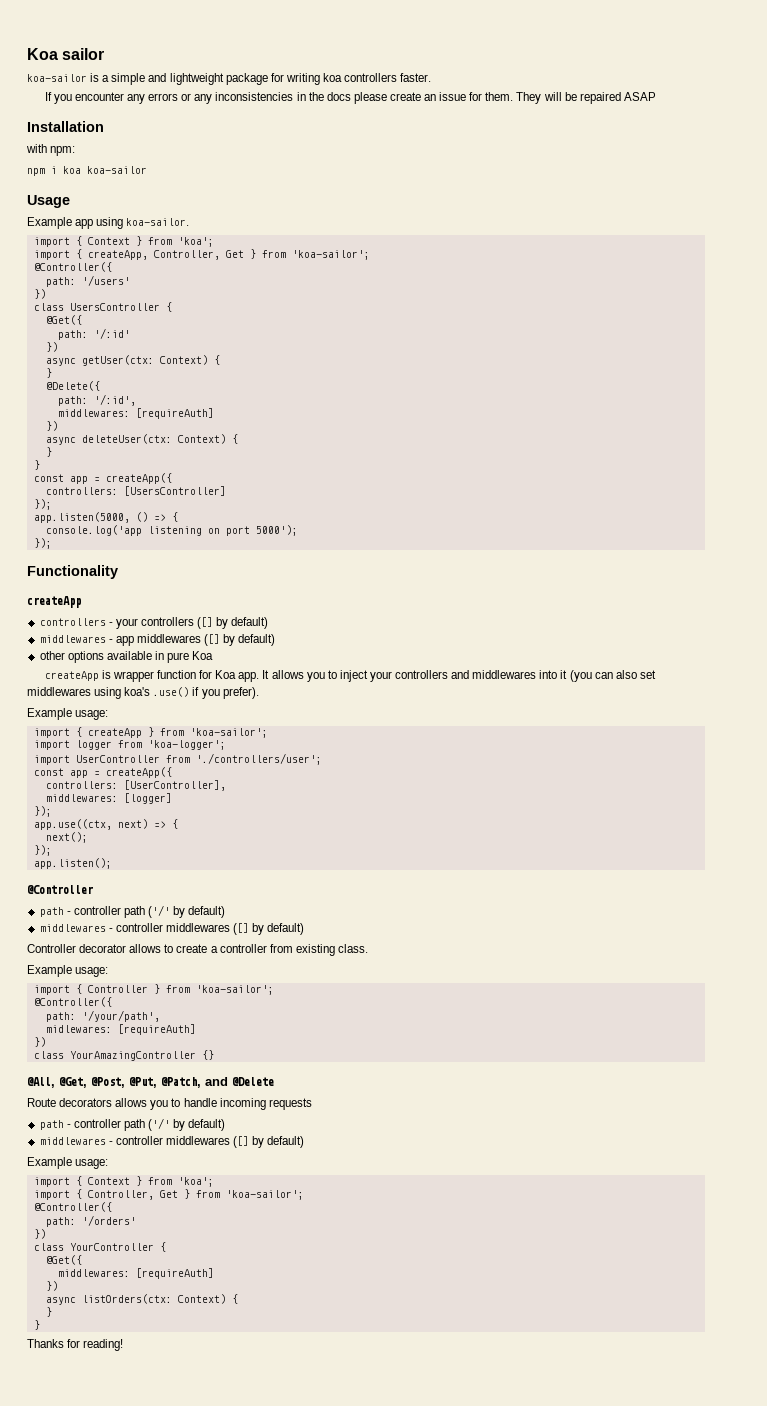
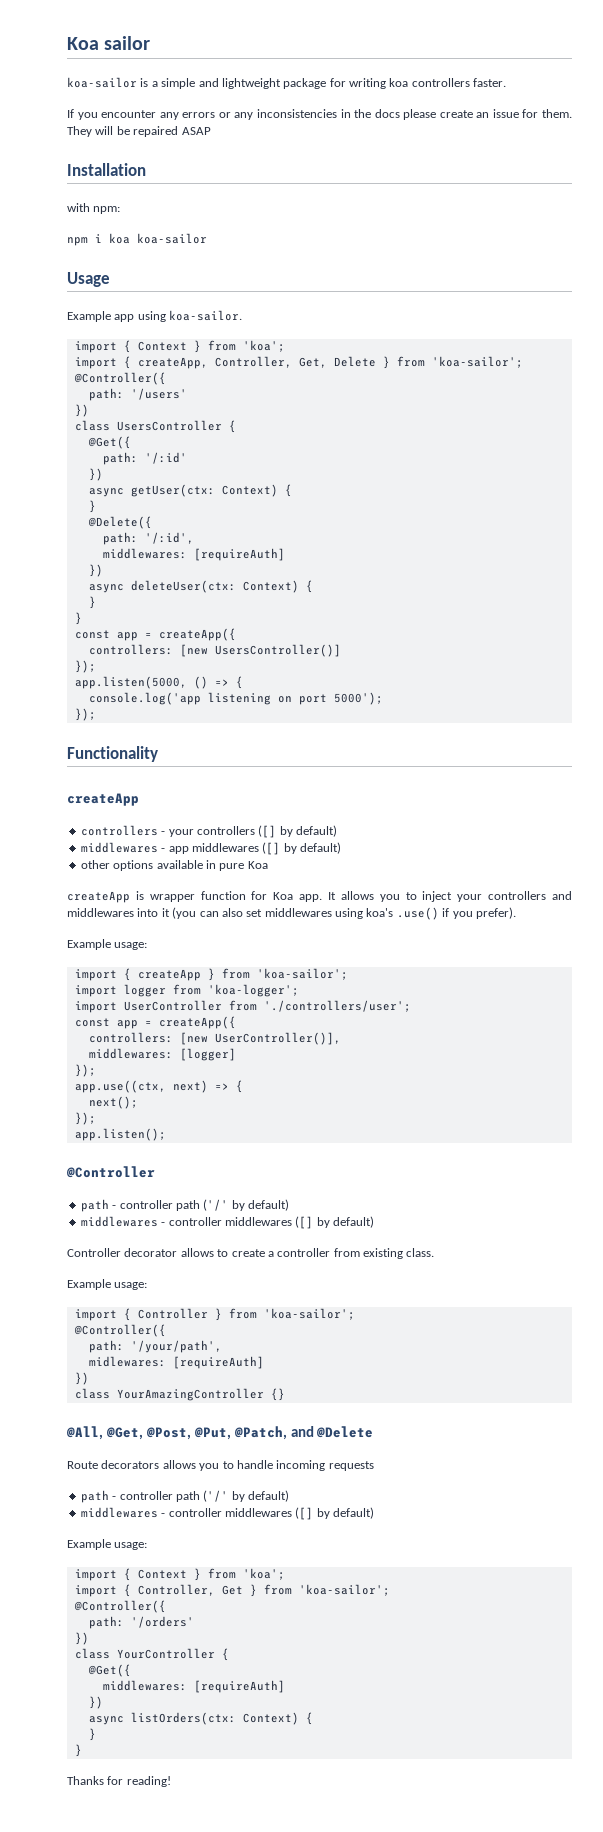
[225,250,244,258] Get -> [298,356,376,368] Get, Delete
[123,486,226,496] [UsersController] -> [179,644,341,657] [new UsersController()]
[123,780,226,791] [UserController], -> [179,1032,341,1045] [new UserController()],

